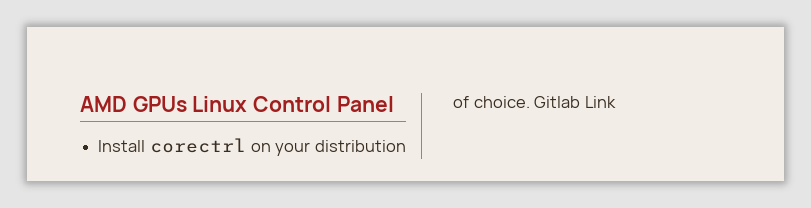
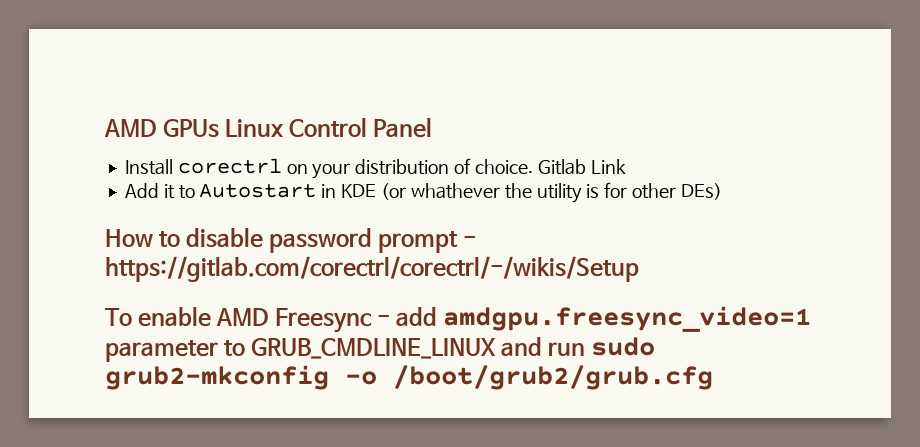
(616, 102) none -> [124,182,722,203] [105,227,477,253] [105,256,639,282] [105,306,812,333] [105,337,656,362] [105,365,713,390] // Add it to Autostart in KDE (or whathever the utility is for other DEs) // How to disable password prompt - https://gitlab.com/corectrl/corectrl/-/wikis/Setup // To enable AMD Freesync - add amdgpu.freesync_video=1 parameter to GRUB_CMDLINE_LINUX and run sudo grub2-mkconfig -o /boot/grub2/grub.cfg

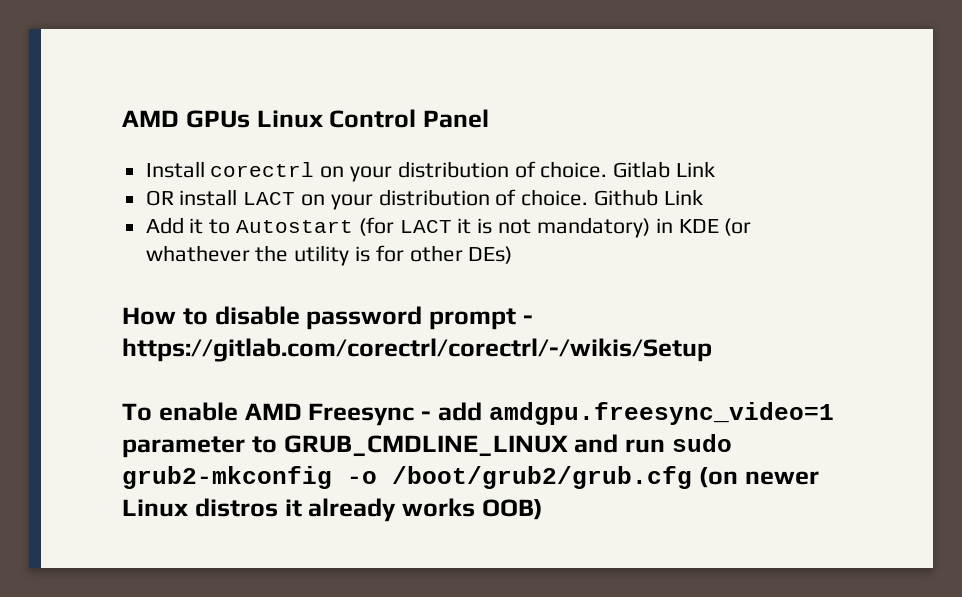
[124,183,317,199] Add it to Autostart -> [145,189,703,210] [145,217,650,238] OR install LACT on your distribution of choice. Github Link // Add it to Autostart (for LACT it is not mandatory)
(713, 377) none -> [698,467,819,488] [122,498,543,522] (on newer Linux distros it already works OOB)

